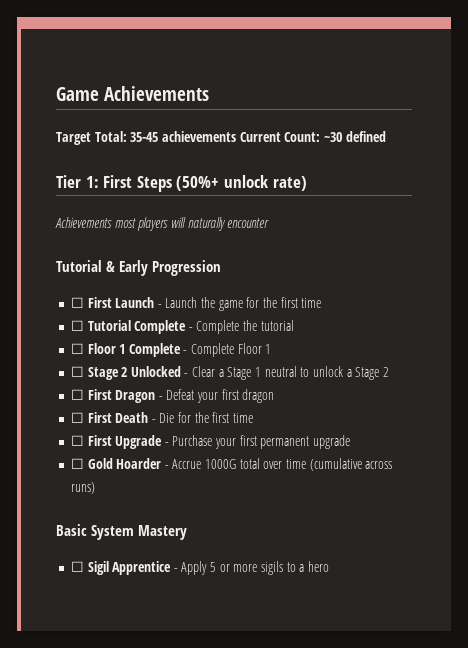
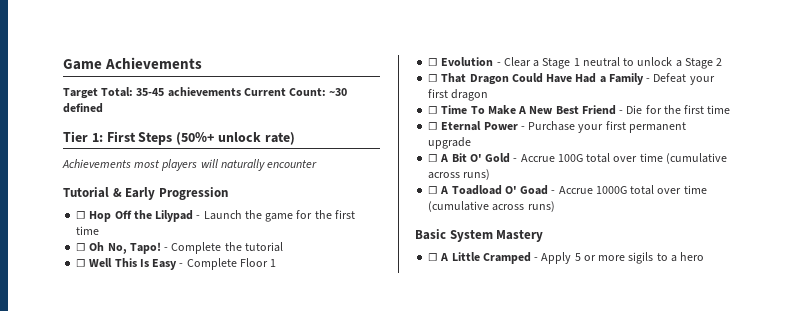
[87,297,155,308] First Launch -> [89,210,194,222] Hop Off the Lilypad
[87,320,187,334] Tutorial Complete -> [89,242,161,254] Oh No, Tapo!
[87,343,181,357] Floor 1 Complete -> [89,258,178,270] Well This Is Easy
[87,366,181,380] Stage 2 Unlocked -> [441,57,494,66] Evolution
[87,389,156,403] First Dragon -> [441,73,644,85] That Dragon Could Have Had a Family
[87,412,149,423] First Death -> [441,105,616,115] Time To Make A New Best Friend
[87,435,163,449] First Upgrade -> [441,121,518,131] Eternal Power
[87,458,162,469] Gold Hoarder -> [440,153,727,164] [428,169,491,180] [428,185,549,195] A Bit O' Gold - Accrue 100G total over time (cumulative across runs) // ☐ A Toadload O' Goad
[87,561,172,575] Sigil Apprentice -> [440,252,531,264] A Little Cramped

